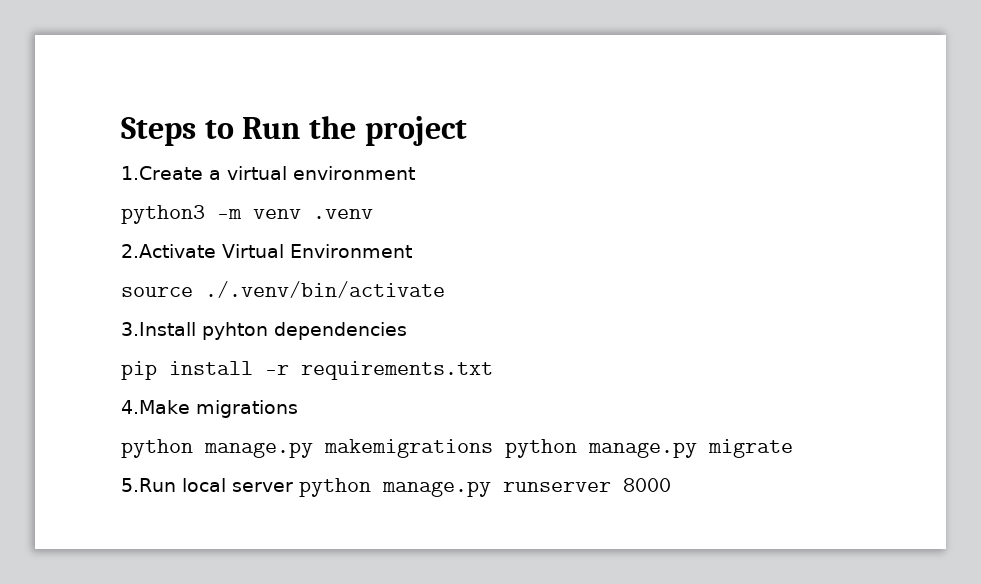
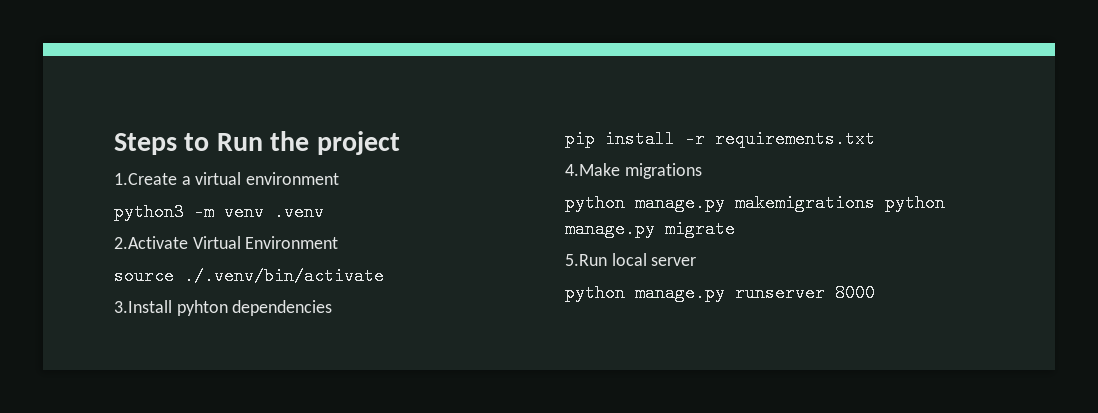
(293, 487) none -> (697, 261) //

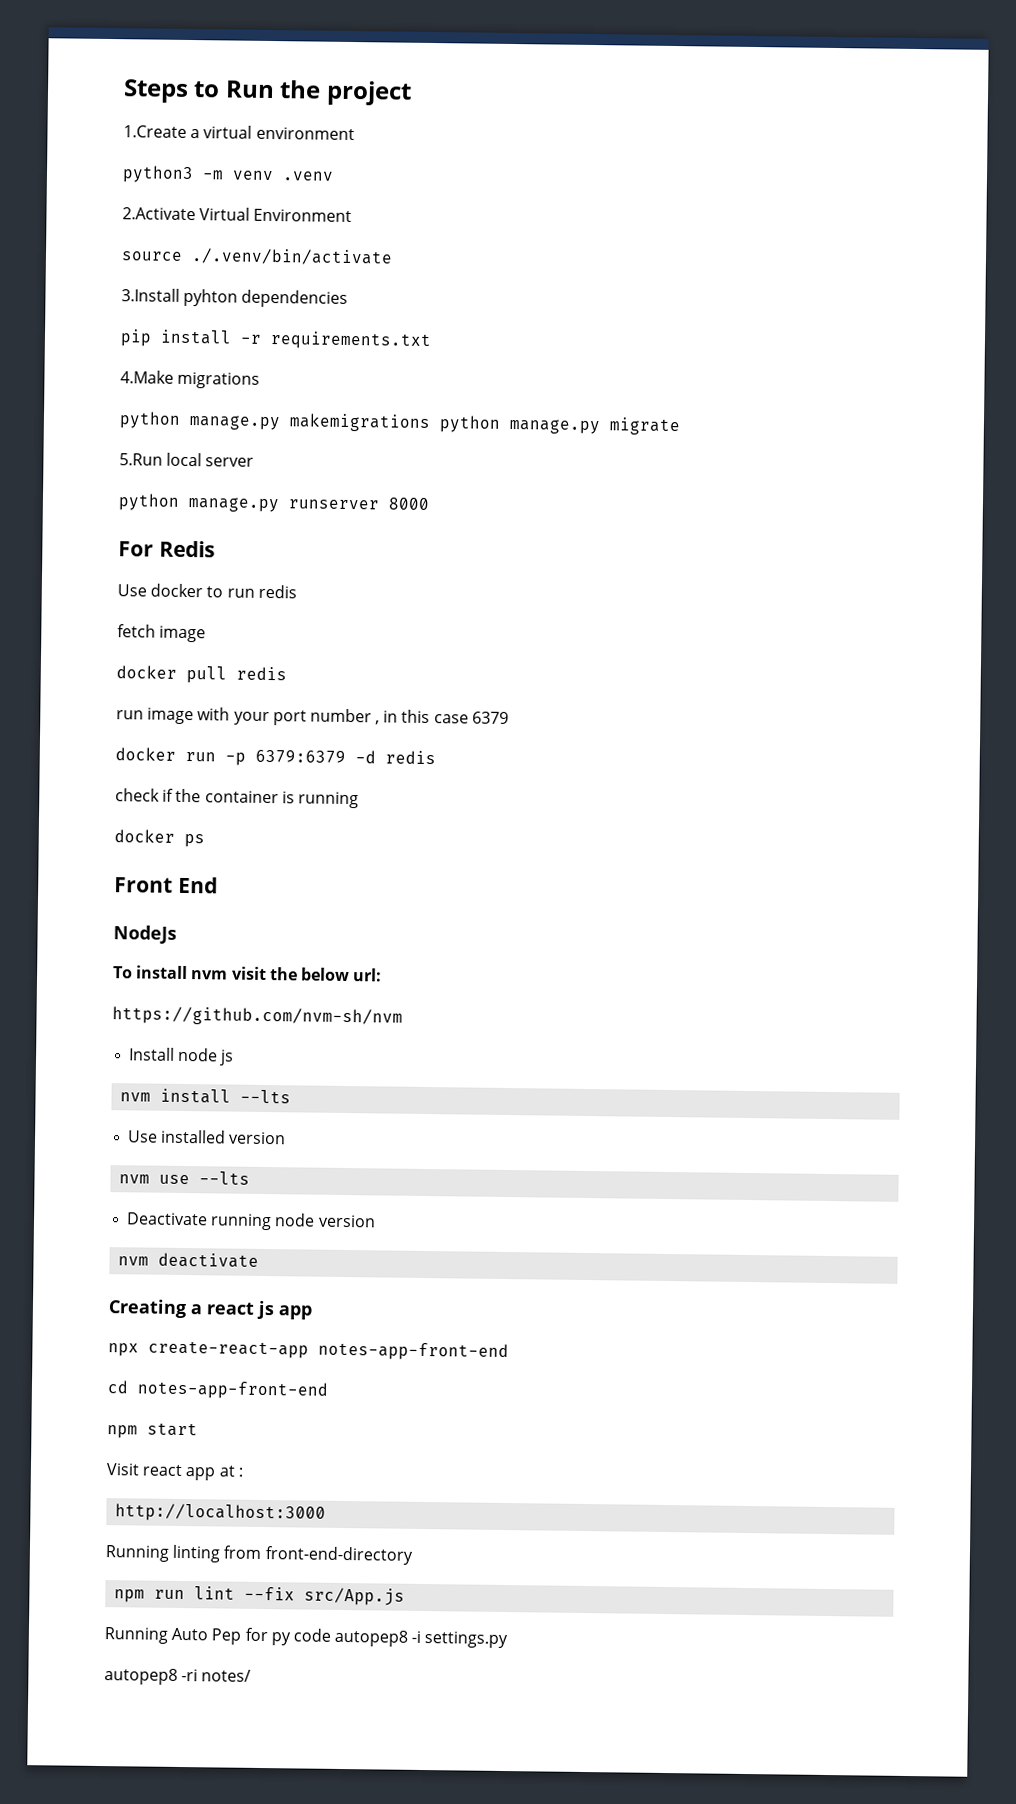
(875, 293) none -> [118,540,215,558] [117,583,297,599] [117,624,207,643] [116,665,287,684] [116,707,509,726] [115,747,436,766] [115,788,359,809] [114,829,205,848] [114,876,218,894] [113,925,177,944] [113,965,383,982] [112,1006,403,1027] [129,1047,235,1066] [120,1088,292,1104] [127,1129,287,1145] [119,1171,251,1185] [126,1212,376,1231] [118,1252,260,1268] [108,1299,312,1320] [108,1340,509,1362] [107,1380,329,1400] [107,1422,198,1439] [106,1463,243,1481] [115,1503,327,1523] [105,1544,413,1565] [114,1586,406,1606] [104,1627,509,1649] [104,1668,252,1685] // For Redis // Use docker to run redis // fetch image // docker pull redis // run image with your port number , in this case 6379 // docker run -p 6379:6379 -d redis // check if the container is running // docker ps // Front End // NodeJs // To install nvm visit the below url: // https://github.com/nvm-sh/nvm // Install node js // nvm install --lts // Use installed version // nvm use --lts // Deactivate running node version // nvm deactivate // Creating a react js app // npx create-react-app notes-app-front-end // cd notes-app-front-end // npm start // Visit react app at : // http://localhost:3000 // Running linting from front-end-directory // npm run lint --fix src/App.js // Running Auto Pep for py code autopep8 -i settings.py // autopep8 -ri notes/

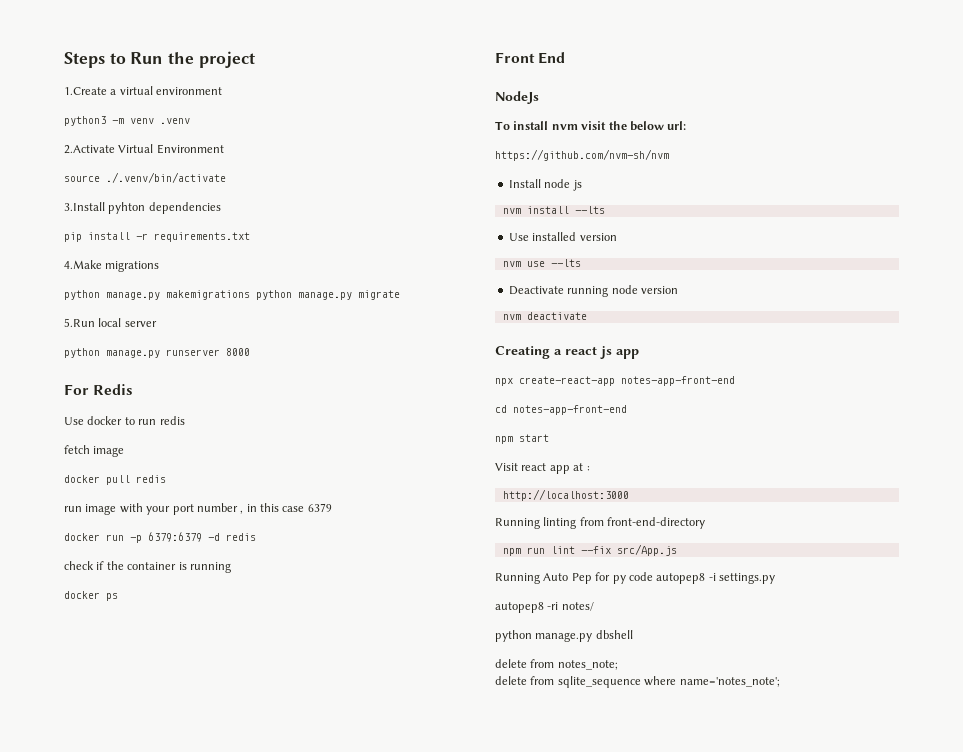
(252, 1675) none -> [495,630,633,642] [495,659,618,670] [495,676,780,688] // python manage.py dbshell // delete from notes_note; // delete from sqlite_sequence where name='notes_note';

